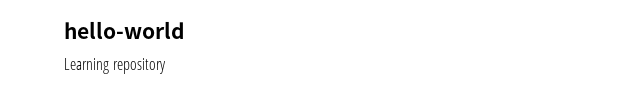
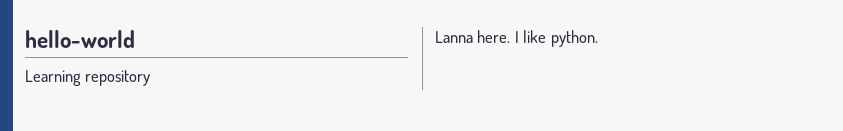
(167, 66) none -> [435,30,598,47] // Lanna here. I like python.

